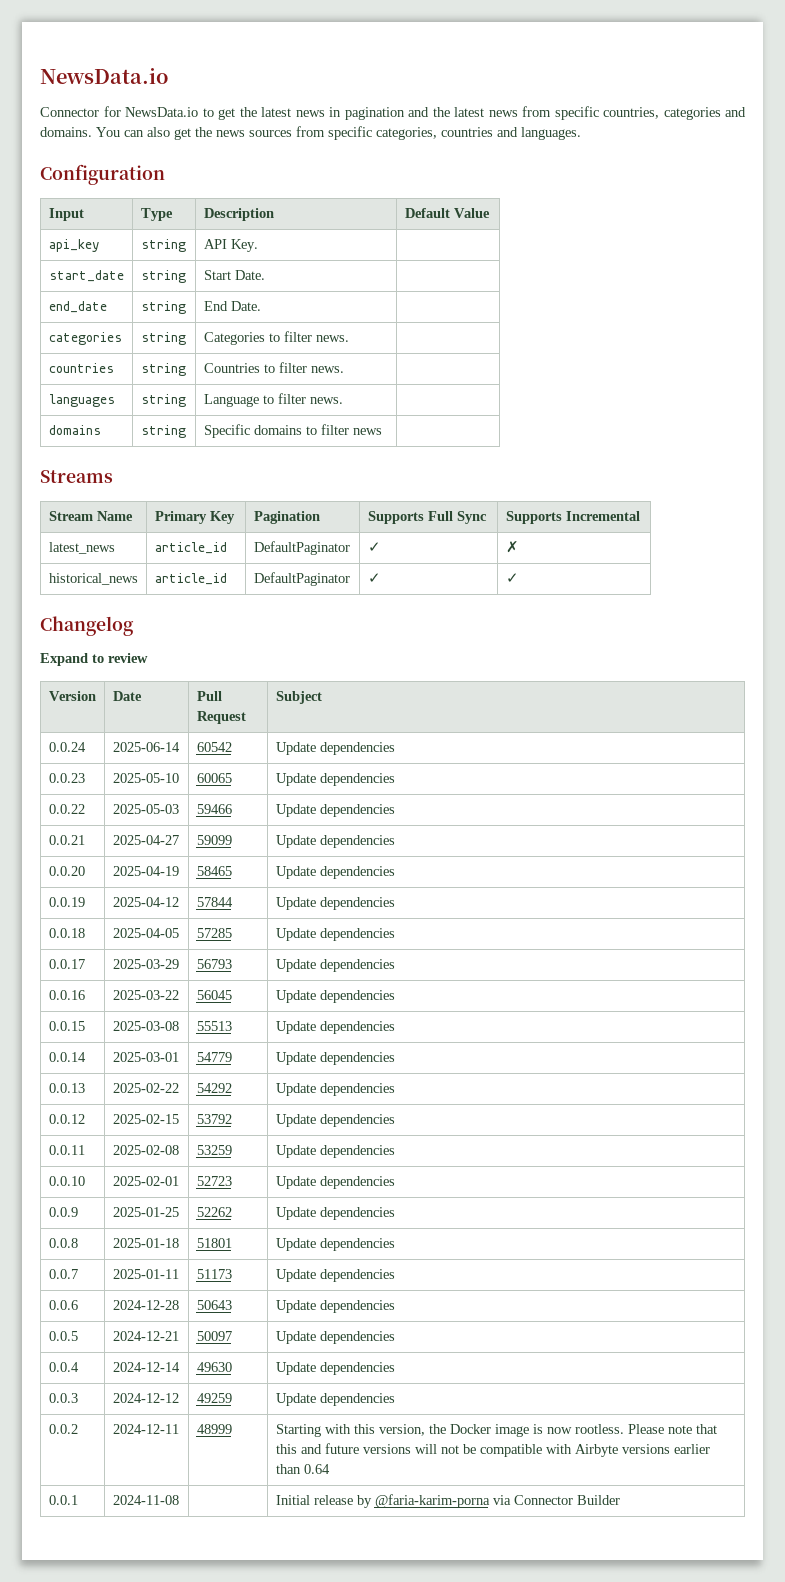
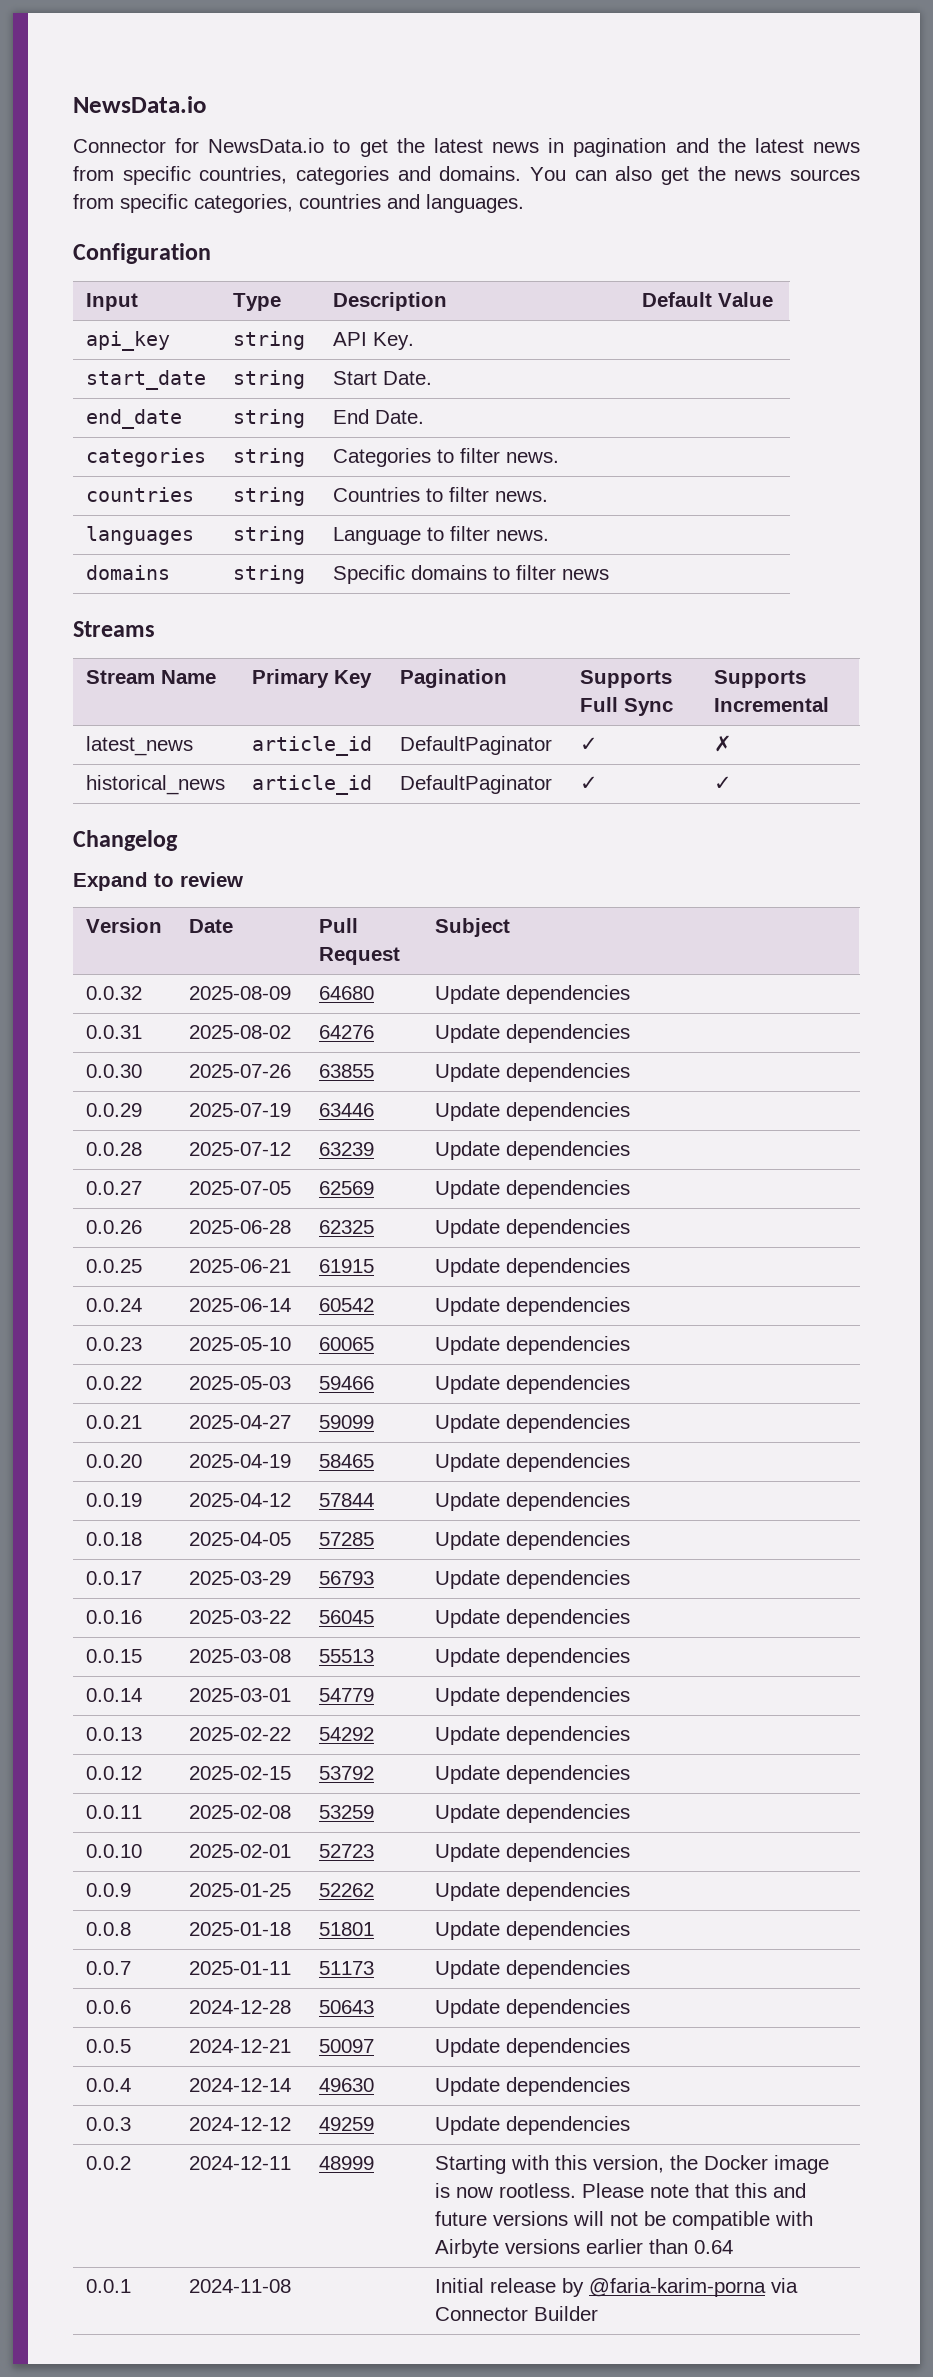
(322, 697) none -> [86,986,143,1000] [189,986,292,1000] [319,986,375,1000] [435,985,631,1004] [86,1025,143,1039] [189,1025,292,1039] [319,1025,375,1039] [435,1024,631,1043] [86,1064,143,1078] [189,1064,292,1078] [319,1064,375,1078] [435,1063,631,1082] [86,1103,143,1117] [189,1103,292,1117] [319,1103,375,1117] [435,1102,631,1121] [86,1142,143,1156] [189,1142,292,1156] [319,1142,375,1156] [435,1141,631,1160] [86,1181,143,1195] [189,1181,292,1195] [319,1181,375,1195] [435,1180,631,1199] [86,1220,143,1234] [189,1220,292,1234] [319,1220,375,1234] [435,1219,631,1238] [86,1259,143,1273] [189,1259,292,1273] [319,1259,375,1273] [435,1258,631,1277] // 0.0.32 | 2025-08-09 | 64680 | Update dependencies // 0.0.31 | 2025-08-02 | 64276 | Update dependencies // 0.0.30 | 2025-07-26 | 63855 | Update dependencies // 0.0.29 | 2025-07-19 | 63446 | Update dependencies // 0.0.28 | 2025-07-12 | 63239 | Update dependencies // 0.0.27 | 2025-07-05 | 62569 | Update dependencies // 0.0.26 | 2025-06-28 | 62325 | Update dependencies // 0.0.25 | 2025-06-21 | 61915 | Update dependencies

